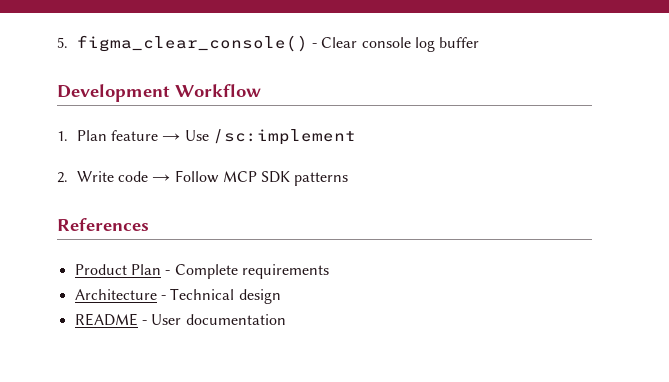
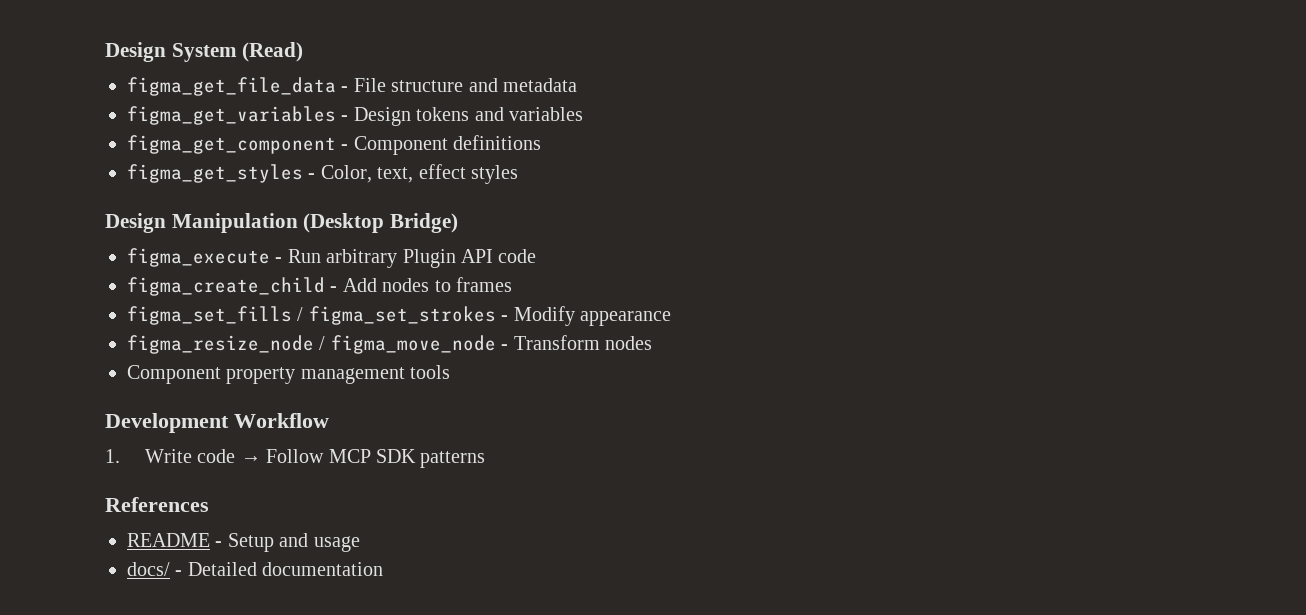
[57,35,480,52] [57,84,261,102] [57,129,356,145] [57,172,68,183] 5. figma_clear_console() - Clear console log buffer // Development Workflow // 1. Plan feature → Use /sc:implement // 2. -> [105,42,304,62] [127,77,577,96] [127,106,583,126] [127,135,542,155] [127,164,518,184] [105,213,459,233] [127,248,537,268] [127,277,512,296] [127,306,671,326] [127,335,652,354] [127,365,451,384] [105,413,329,433] [105,449,120,463] Design System (Read) // figma_get_file_data - File structure and metadata // figma_get_variables - Design tokens and variables // figma_get_component - Component definitions // figma_get_styles - Color, text, effect styles // Design Manipulation (Desktop Bridge) // figma_execute - Run arbitrary Plugin API code // figma_create_child - Add nodes to frames // figma_set_fills / figma_set_strokes - Modify appearance // figma_resize_node / figma_move_node - Transform nodes // Component property management tools // Development Workflow // 1.
[74,264,329,279] [74,288,281,304] [74,313,182,326] Product Plan - Complete requirements // Architecture - Technical design // README - User -> [127,533,360,552] [127,562,257,576] README - Setup and usage // docs/ - Detailed

